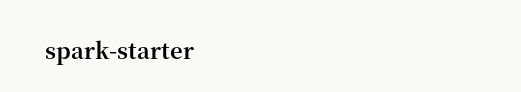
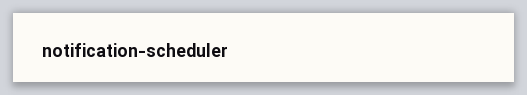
[45,40,194,65] spark-starter -> [42,43,228,57] notification-scheduler

